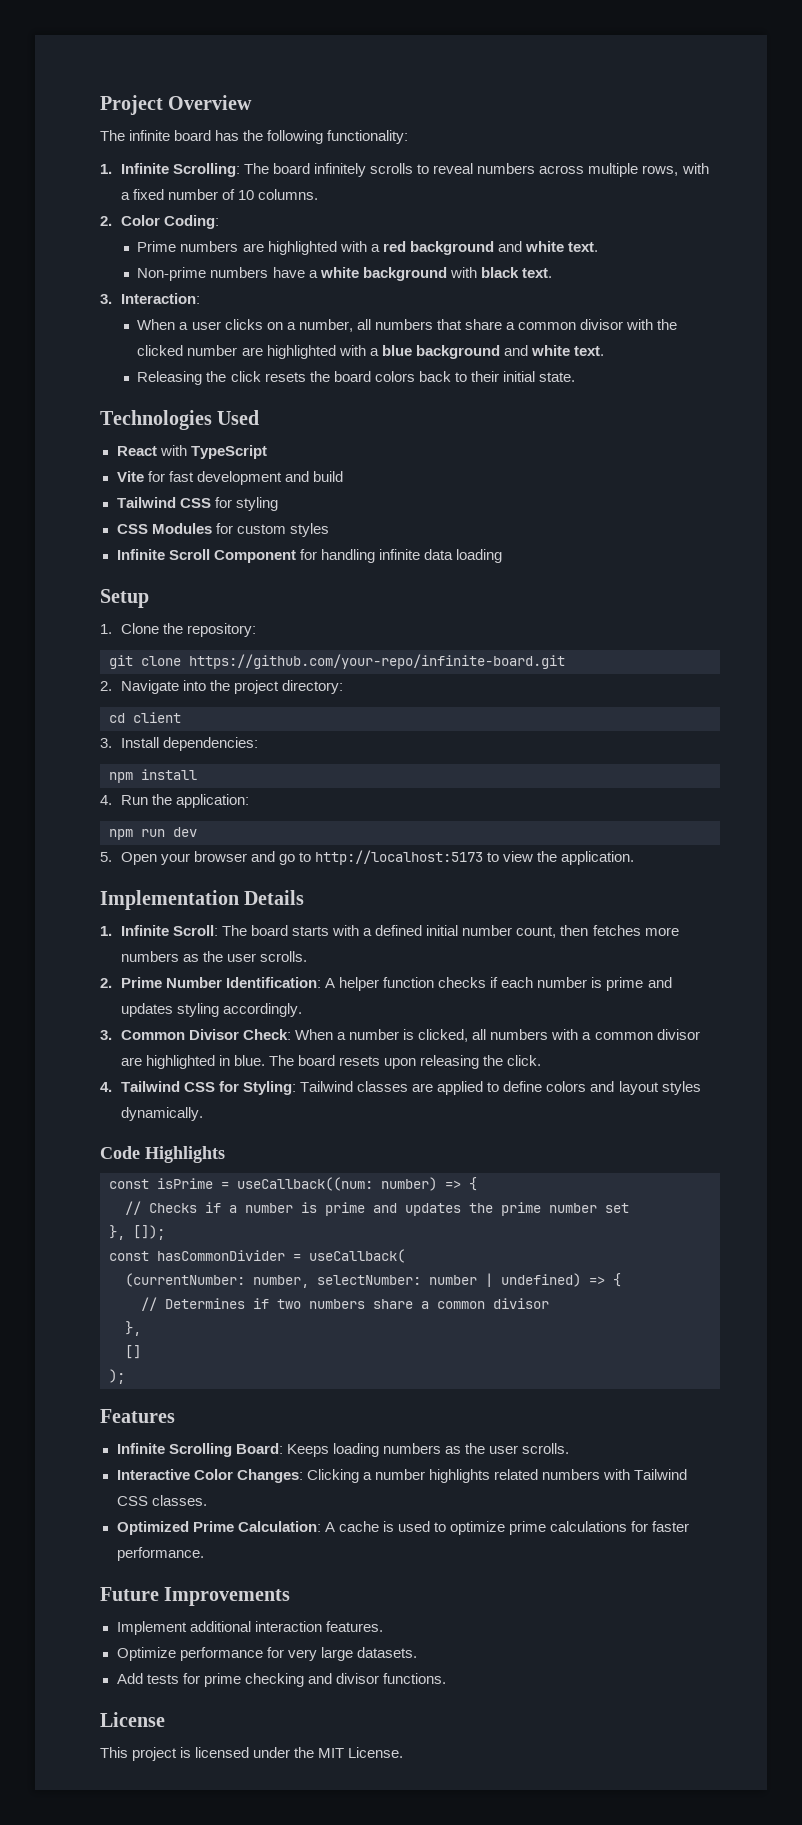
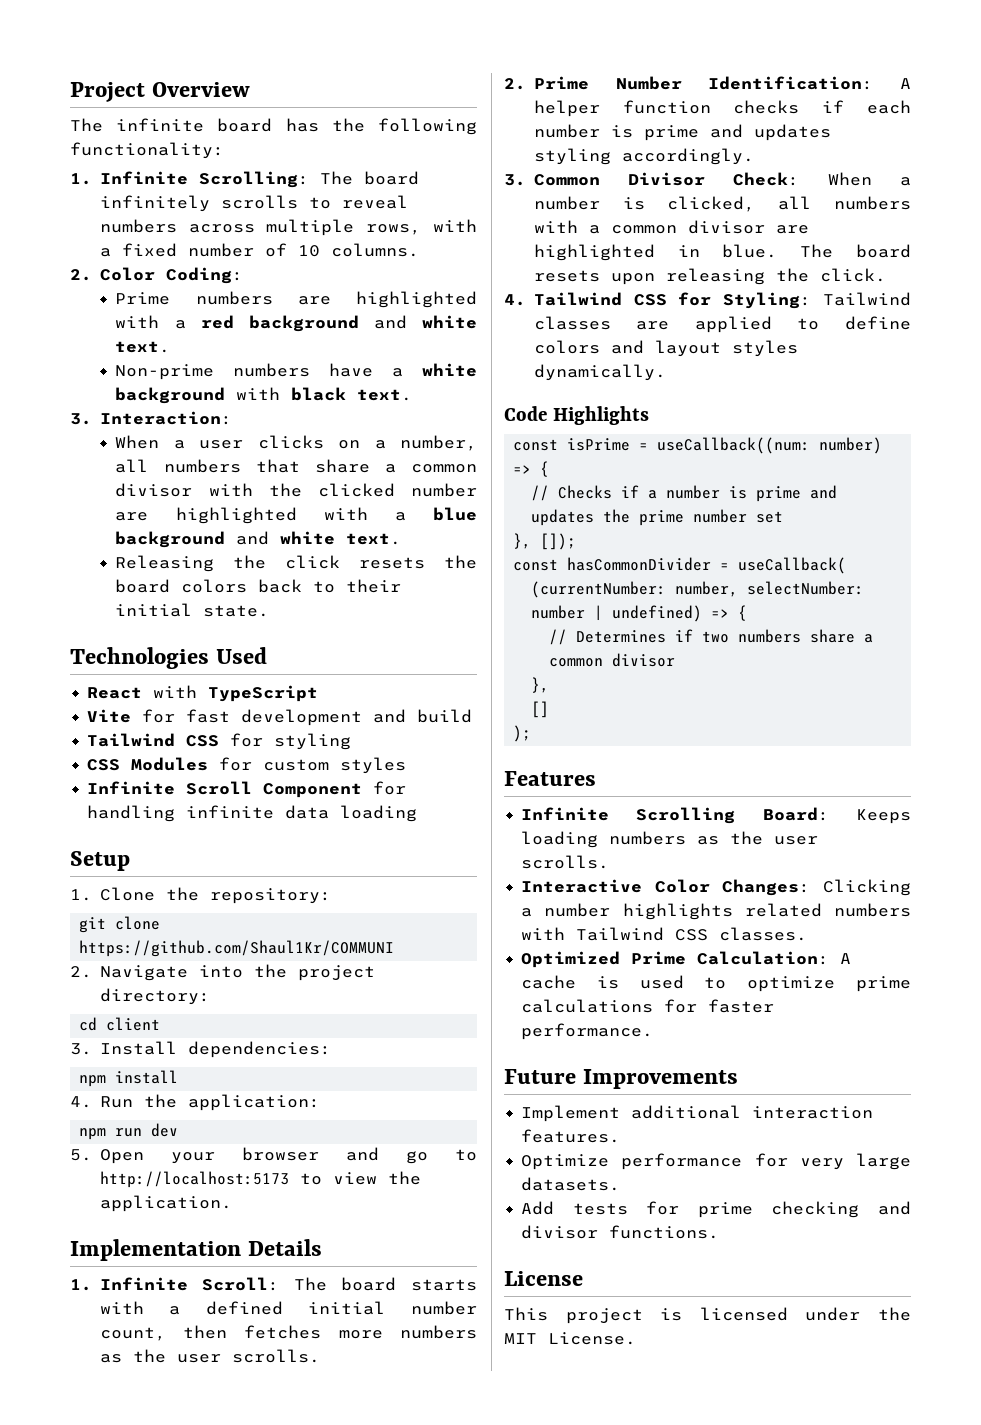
[189,654,565,669] https://github.com/your-repo/infinite-board.git -> [79,940,395,957] https://github.com/Shaul1Kr/COMMUNI

